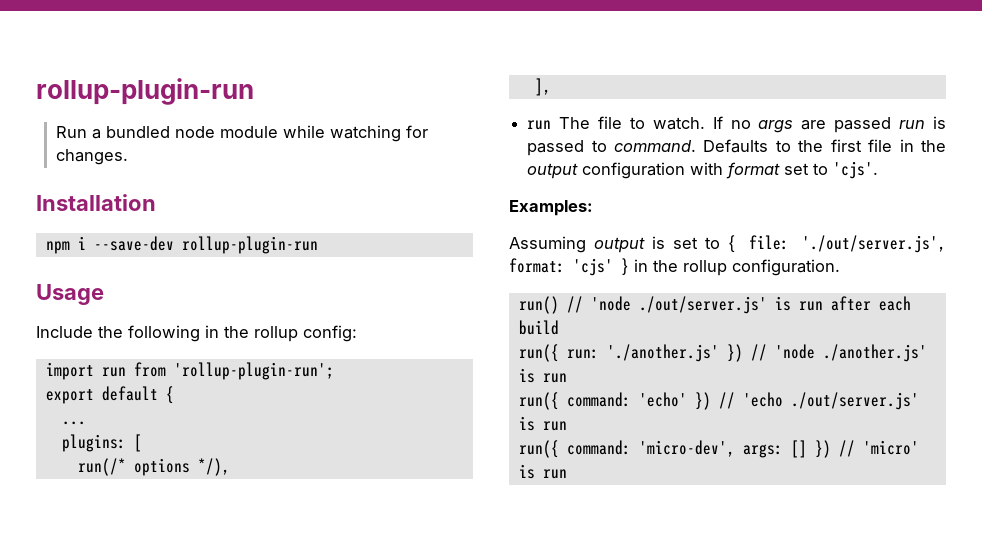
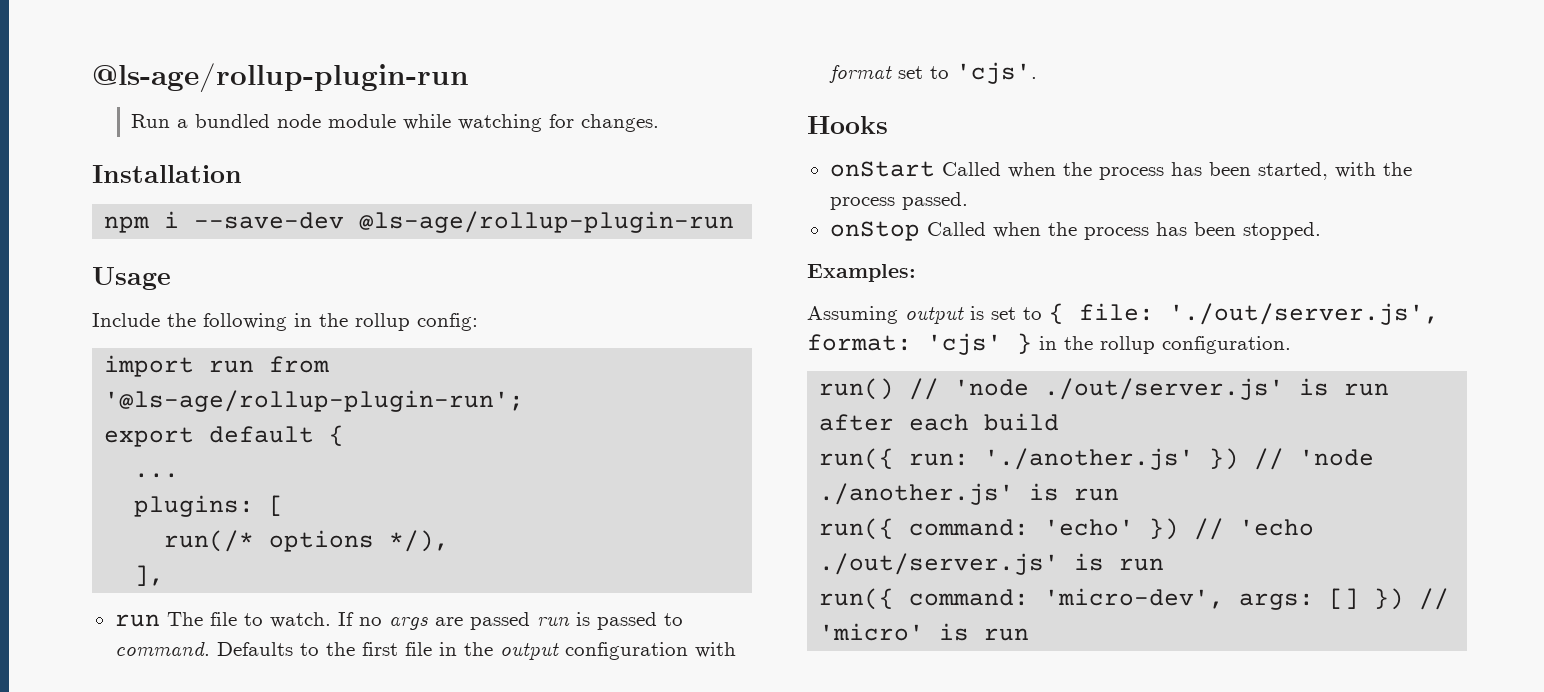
[36,78,254,105] rollup-plugin-run -> [92,63,469,93] @ls-age/rollup-plugin-run
[181,236,318,254] rollup-plugin-run -> [359,211,735,233] @ls-age/rollup-plugin-run
[173,362,334,380] 'rollup-plugin-run'; -> [104,390,525,412] '@ls-age/rollup-plugin-run';
(879, 170) none -> [807,116,888,134] [829,161,1412,180] [829,192,968,210] [829,221,1321,241] // Hooks // onStart Called when the process has been started, with the process passed. // onStop Called when the process has been stopped.

